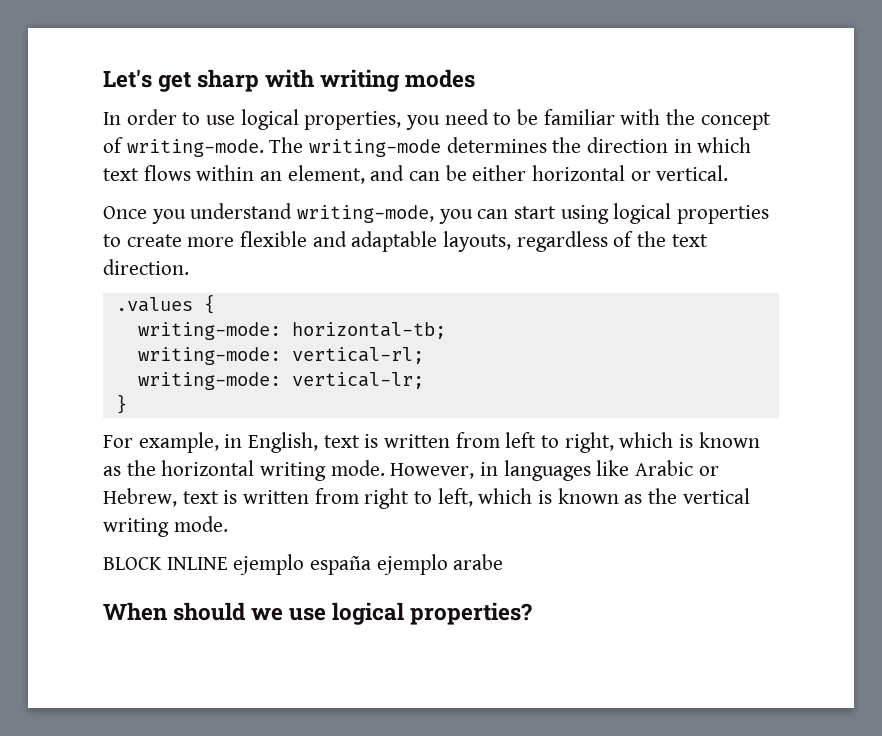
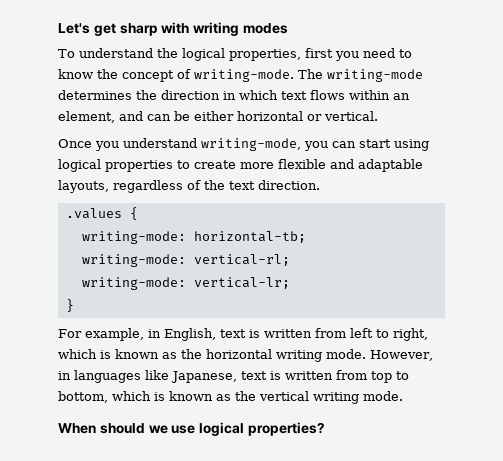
[103,109,236,125] In order to use -> [58,48,178,58] To understand the
(402, 120) none -> [305,48,333,58] first
[517,109,661,125] be familiar with -> [58,69,93,79] know
[635,460,719,476] [103,488,473,509] Arabic or Hebrew, text is written from right to left, -> [171,370,409,383] [58,391,108,403] Japanese, text is written from top to bottom,
[103,554,504,575] // BLOCK INLINE ejemplo españa ejemplo arabe -> (403, 396) none

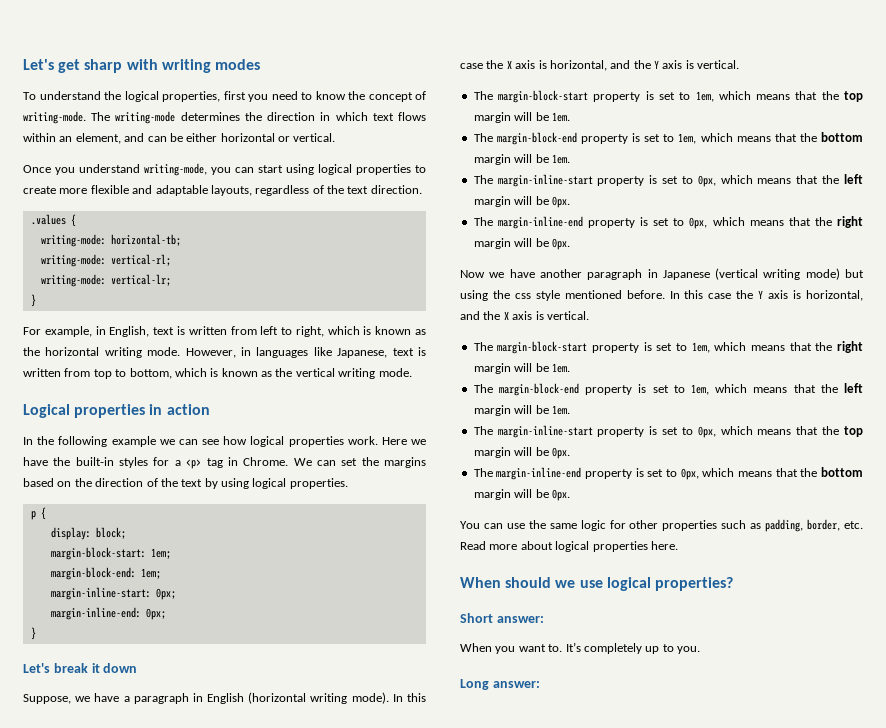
(403, 396) none -> [23,404,210,418] [23,436,426,447] [23,457,426,469] [23,478,348,489] [30,507,46,520] [50,527,126,540] [50,547,171,560] [50,567,161,580] [50,587,176,600] [50,607,166,620] [30,627,36,640] [23,663,138,673] [23,692,427,704] [460,60,740,71] [473,90,863,103] [473,112,570,123] [473,132,864,145] [473,154,570,165] [473,174,863,187] [473,196,570,208] [473,216,864,229] [473,238,570,250] [460,268,864,280] [460,290,863,301] [460,311,589,320] [473,341,864,354] [473,363,570,374] [473,383,863,396] [473,405,570,416] [473,425,863,438] [473,447,570,459] [473,467,864,480] [473,489,570,501] [460,519,863,532] [460,541,678,552] // Logical properties in action // In the following example we can see how logical properties work. Here we have the built-in styles for a <p> tag in Chrome. We can set the margins based on the direction of the text by using logical properties. // p { // display: block; // margin-block-start: 1em; // margin-block-end: 1em; // margin-inline-start: 0px; // margin-inline-end: 0px; // } // Let's break it down // Suppose, we have a paragraph in English (horizontal writing mode). In this case the X axis is horizontal, and the Y axis is vertical. // The margin-block-start property is set to 1em, which means that the top margin will be 1em. // The margin-block-end property is set to 1em, which means that the bottom margin will be 1em. // The margin-inline-start property is set to 0px, which means that the left margin will be 0px. // The margin-inline-end property is set to 0px, which means that the right margin will be 0px. // Now we have another paragraph in Japanese (vertical writing mode) but using the css style mentioned before. In this case the Y axis is horizontal, and the X axis is vertical. // The margin-block-start property is set to 1em, which means that the right margin will be 1em. // The margin-block-end property is set to 1em, which means that the left margin will be 1em. // The margin-inline-start property is set to 0px, which means that the top margin will be 0px. // The margin-inline-end property is set to 0px, which means that the bottom margin will be 0px. // You can use the same logic for other properties such as padding, border, etc. Read more about logical properties here.
(325, 429) none -> [460,613,544,623] [460,642,700,654] [460,679,540,690] // Short answer: // When you want to. It’s completely up to you. // Long answer:

